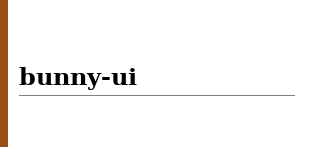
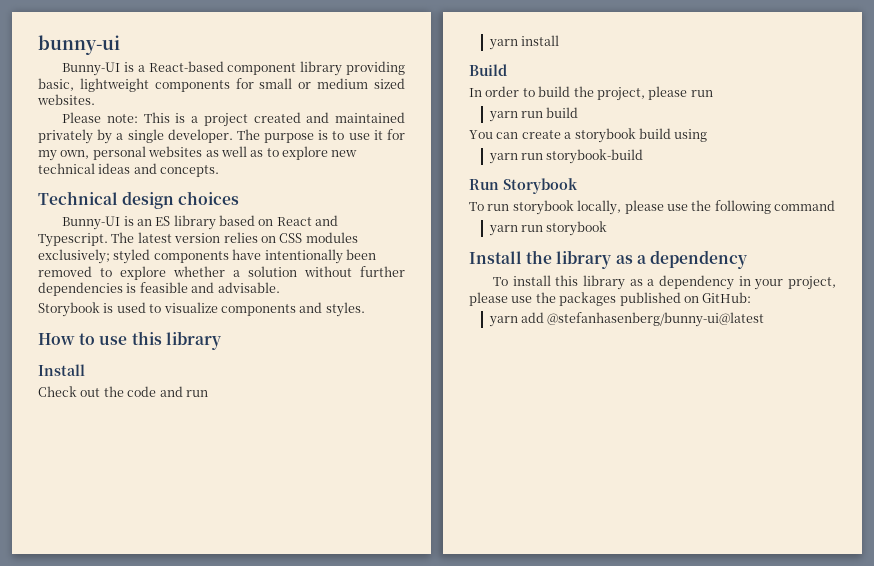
(137, 78) none -> [62,61,405,76] [38,78,405,92] [37,94,95,105] [62,112,405,127] [38,129,406,144] [38,146,358,161] [38,163,220,177] [38,191,240,209] [62,215,339,230] [38,232,358,247] [38,249,376,264] [38,266,405,280] [38,282,280,296] [38,302,365,317] [38,331,221,350] [38,364,85,376] [38,386,208,397] [488,35,560,50] [469,64,507,76] [469,86,713,101] [488,107,579,122] [469,128,708,143] [488,149,644,164] [469,178,578,194] [469,200,835,215] [488,221,608,236] [469,250,747,269] [493,275,836,290] [469,292,752,306] [488,312,765,327] // Bunny-UI is a React-based component library providing basic, lightweight components for small or medium sized websites. // Please note: This is a project created and maintained privately by a single developer. The purpose is to use it for my own, personal websites as well as to explore new technical ideas and concepts. // Technical design choices // Bunny-UI is an ES library based on React and Typescript. The latest version relies on CSS modules exclusively; styled components have intentionally been removed to explore whether a solution without further dependencies is feasible and advisable. // Storybook is used to visualize components and styles. // How to use this library // Install // Check out the code and run // yarn install // Build // In order to build the project, please run // yarn run build // You can create a storybook build using // yarn run storybook-build // Run Storybook // To run storybook locally, please use the following command // yarn run storybook // Install the library as a dependency // To install this library as a dependency in your project, please use the packages published on GitHub: // yarn add @stefanhasenberg/bunny-ui@latest

